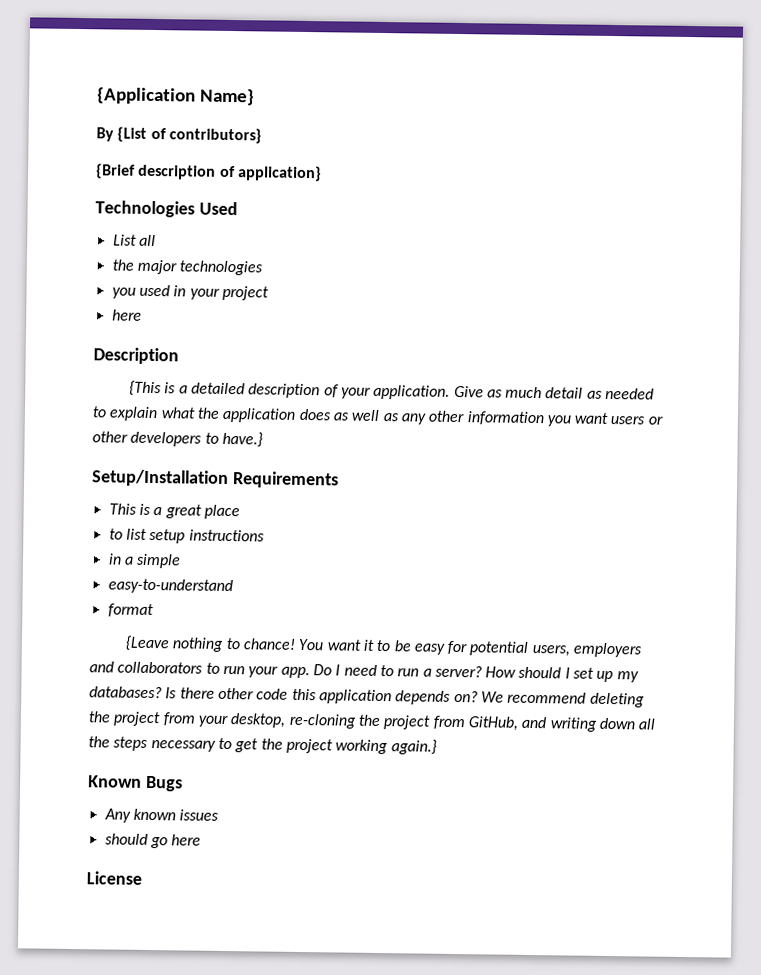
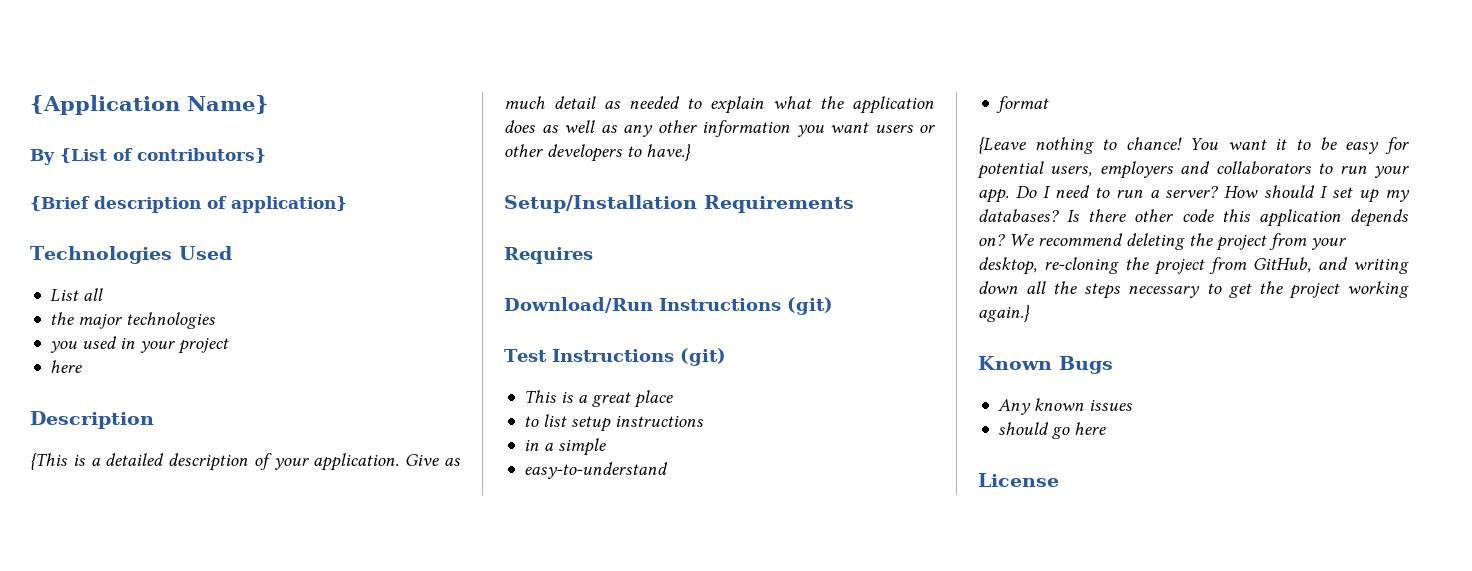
(339, 480) none -> [504,247,593,264] [504,297,833,315] [504,348,726,366] // Requires // Download/Run Instructions (git) // Test Instructions (git)

